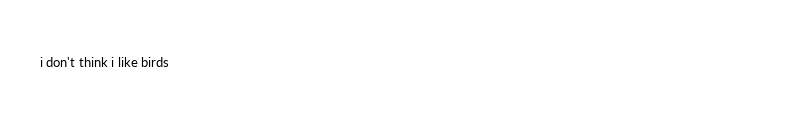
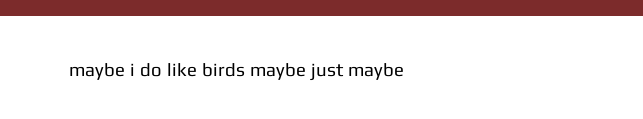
[40,57,169,67] i don't think i like birds -> [69,63,404,81] maybe i do like birds maybe just maybe

